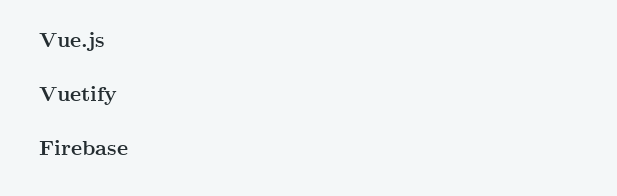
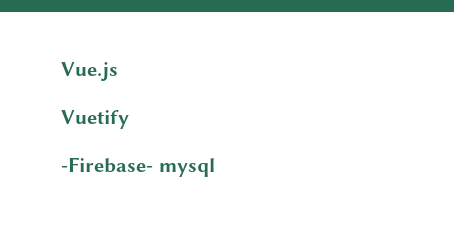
[39,140,128,155] Firebase -> [61,157,215,177] -Firebase- mysql

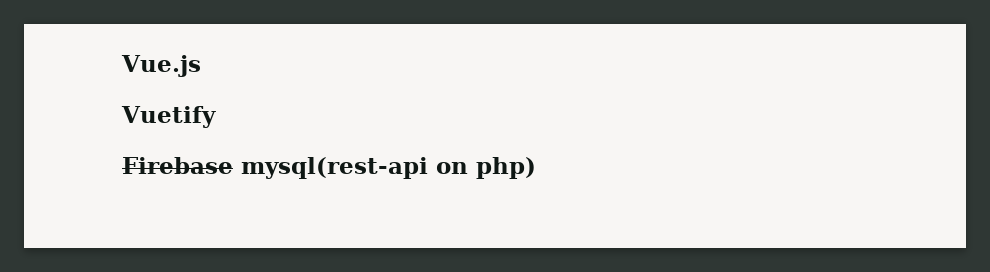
[61,157,215,177] -Firebase- mysql -> [122,157,536,179] Firebase mysql(rest-api on php)

